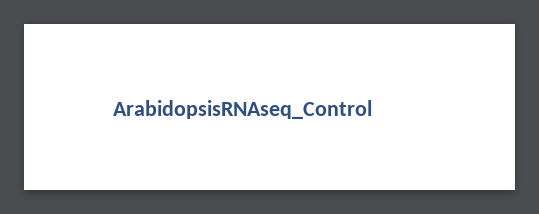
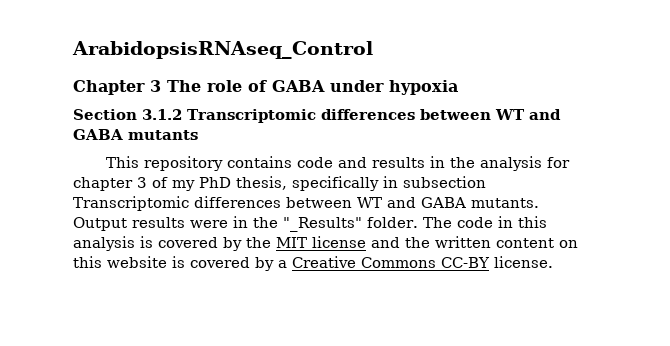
(372, 109) none -> [73,80,458,95] [73,109,561,123] [73,129,198,140] [106,156,571,171] [73,176,486,191] [73,196,539,211] [73,216,547,232] [73,236,578,251] [73,256,553,271] // Chapter 3 The role of GABA under hypoxia // Section 3.1.2 Transcriptomic differences between WT and GABA mutants // This repository contains code and results in the analysis for chapter 3 of my PhD thesis, specifically in subsection Transcriptomic differences between WT and GABA mutants. Output results were in the "_Results" folder. The code in this analysis is covered by the MIT license and the written content on this website is covered by a Creative Commons CC-BY license.

